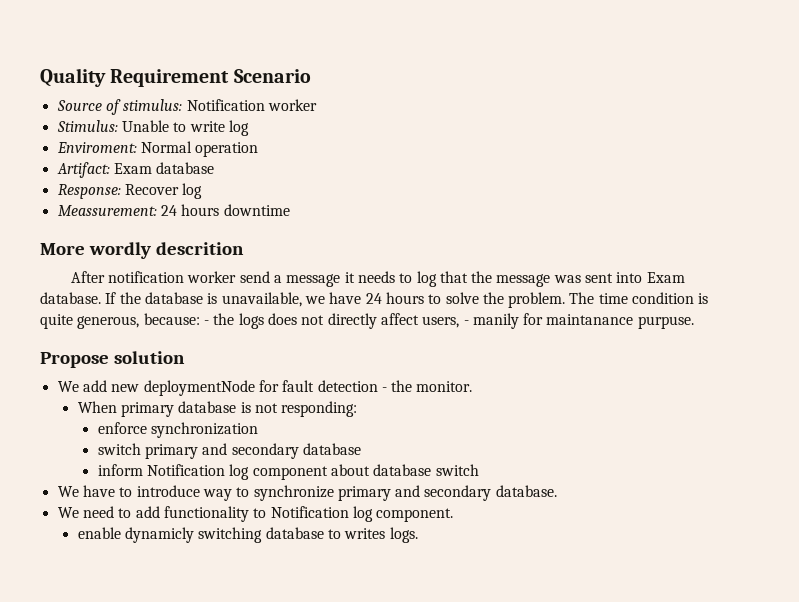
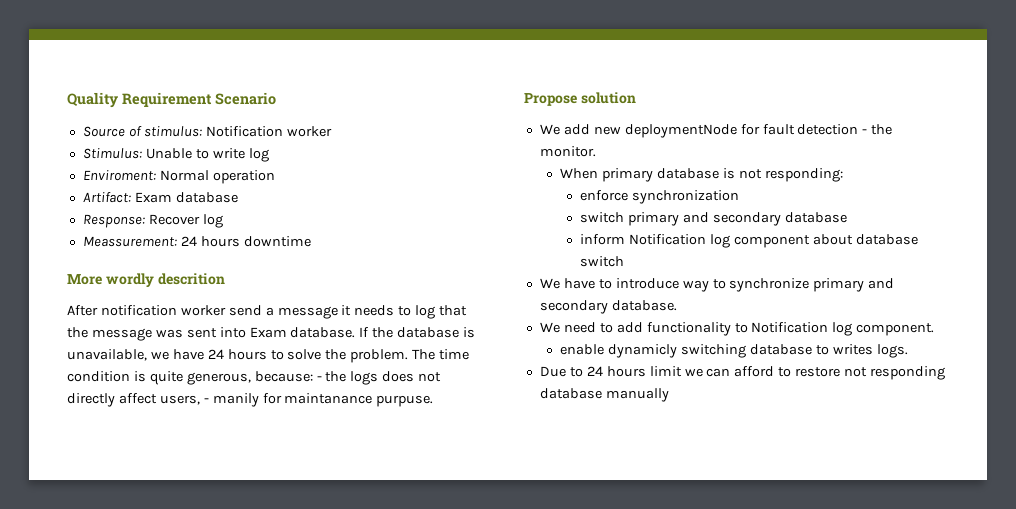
(418, 535) none -> [539,366,946,380] [539,388,669,402] // Due to 24 hours limit we can afford to restore not responding database manually

